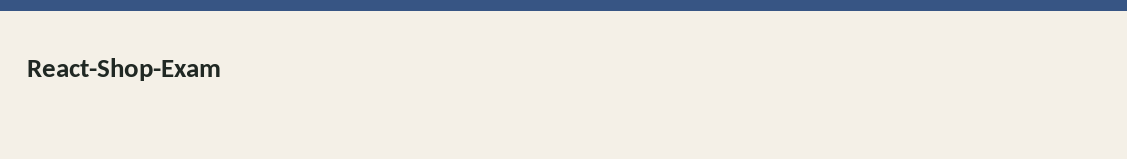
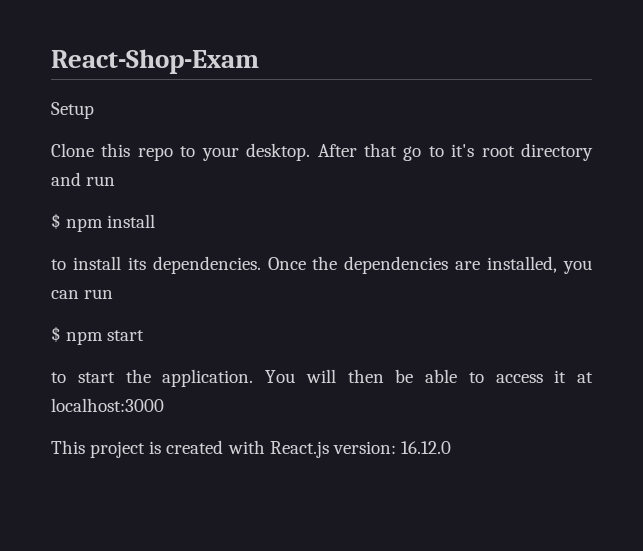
(221, 69) none -> [51,102,94,119] [51,143,593,161] [51,172,116,186] [51,213,156,232] [51,256,593,274] [51,289,114,299] [51,326,145,345] [51,369,593,387] [51,398,164,412] [51,440,451,458] // Setup // Clone this repo to your desktop. After that go to it's root directory and run // $ npm install // to install its dependencies. Once the dependencies are installed, you can run // $ npm start // to start the application. You will then be able to access it at localhost:3000 // This project is created with React.js version: 16.12.0

